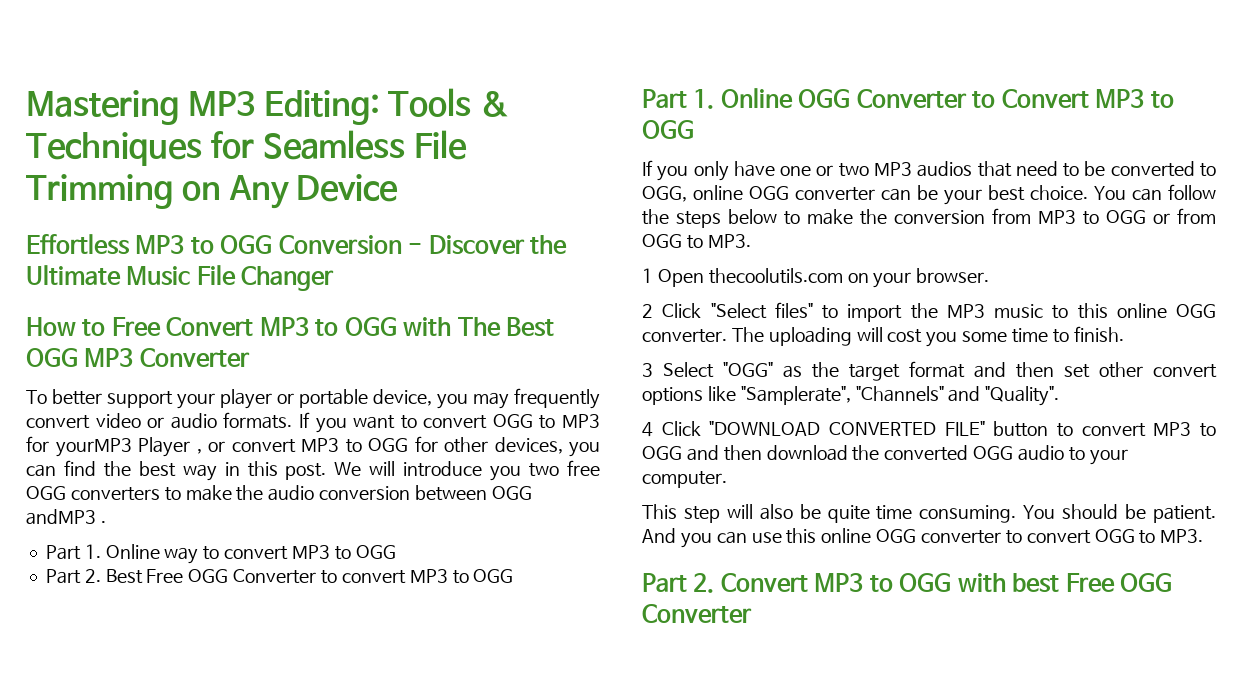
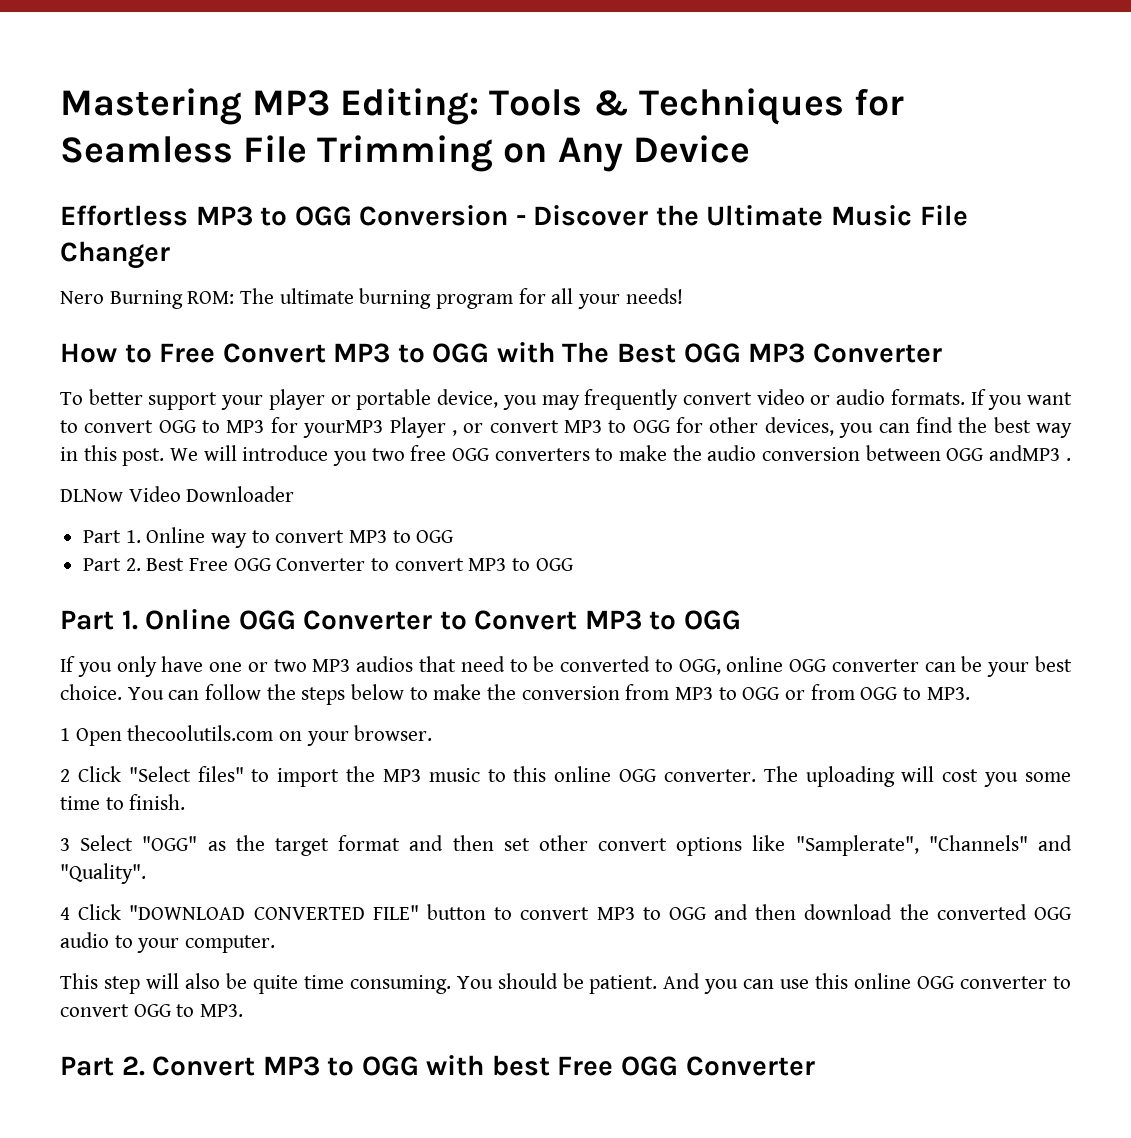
(335, 278) none -> [60,288,683,309] // Nero Burning ROM: The ultimate burning program for all your needs!
(106, 522) none -> [60,486,295,502] // DLNow Video Downloader

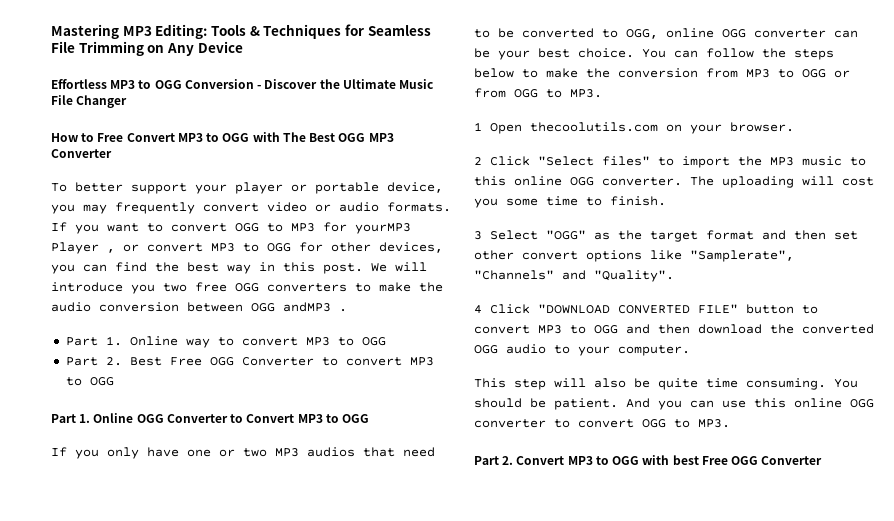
[60,288,683,309] // Nero Burning ROM: The ultimate burning program for all your needs! -> (128, 101) none
[60,486,295,502] // DLNow Video Downloader -> (347, 310) none

